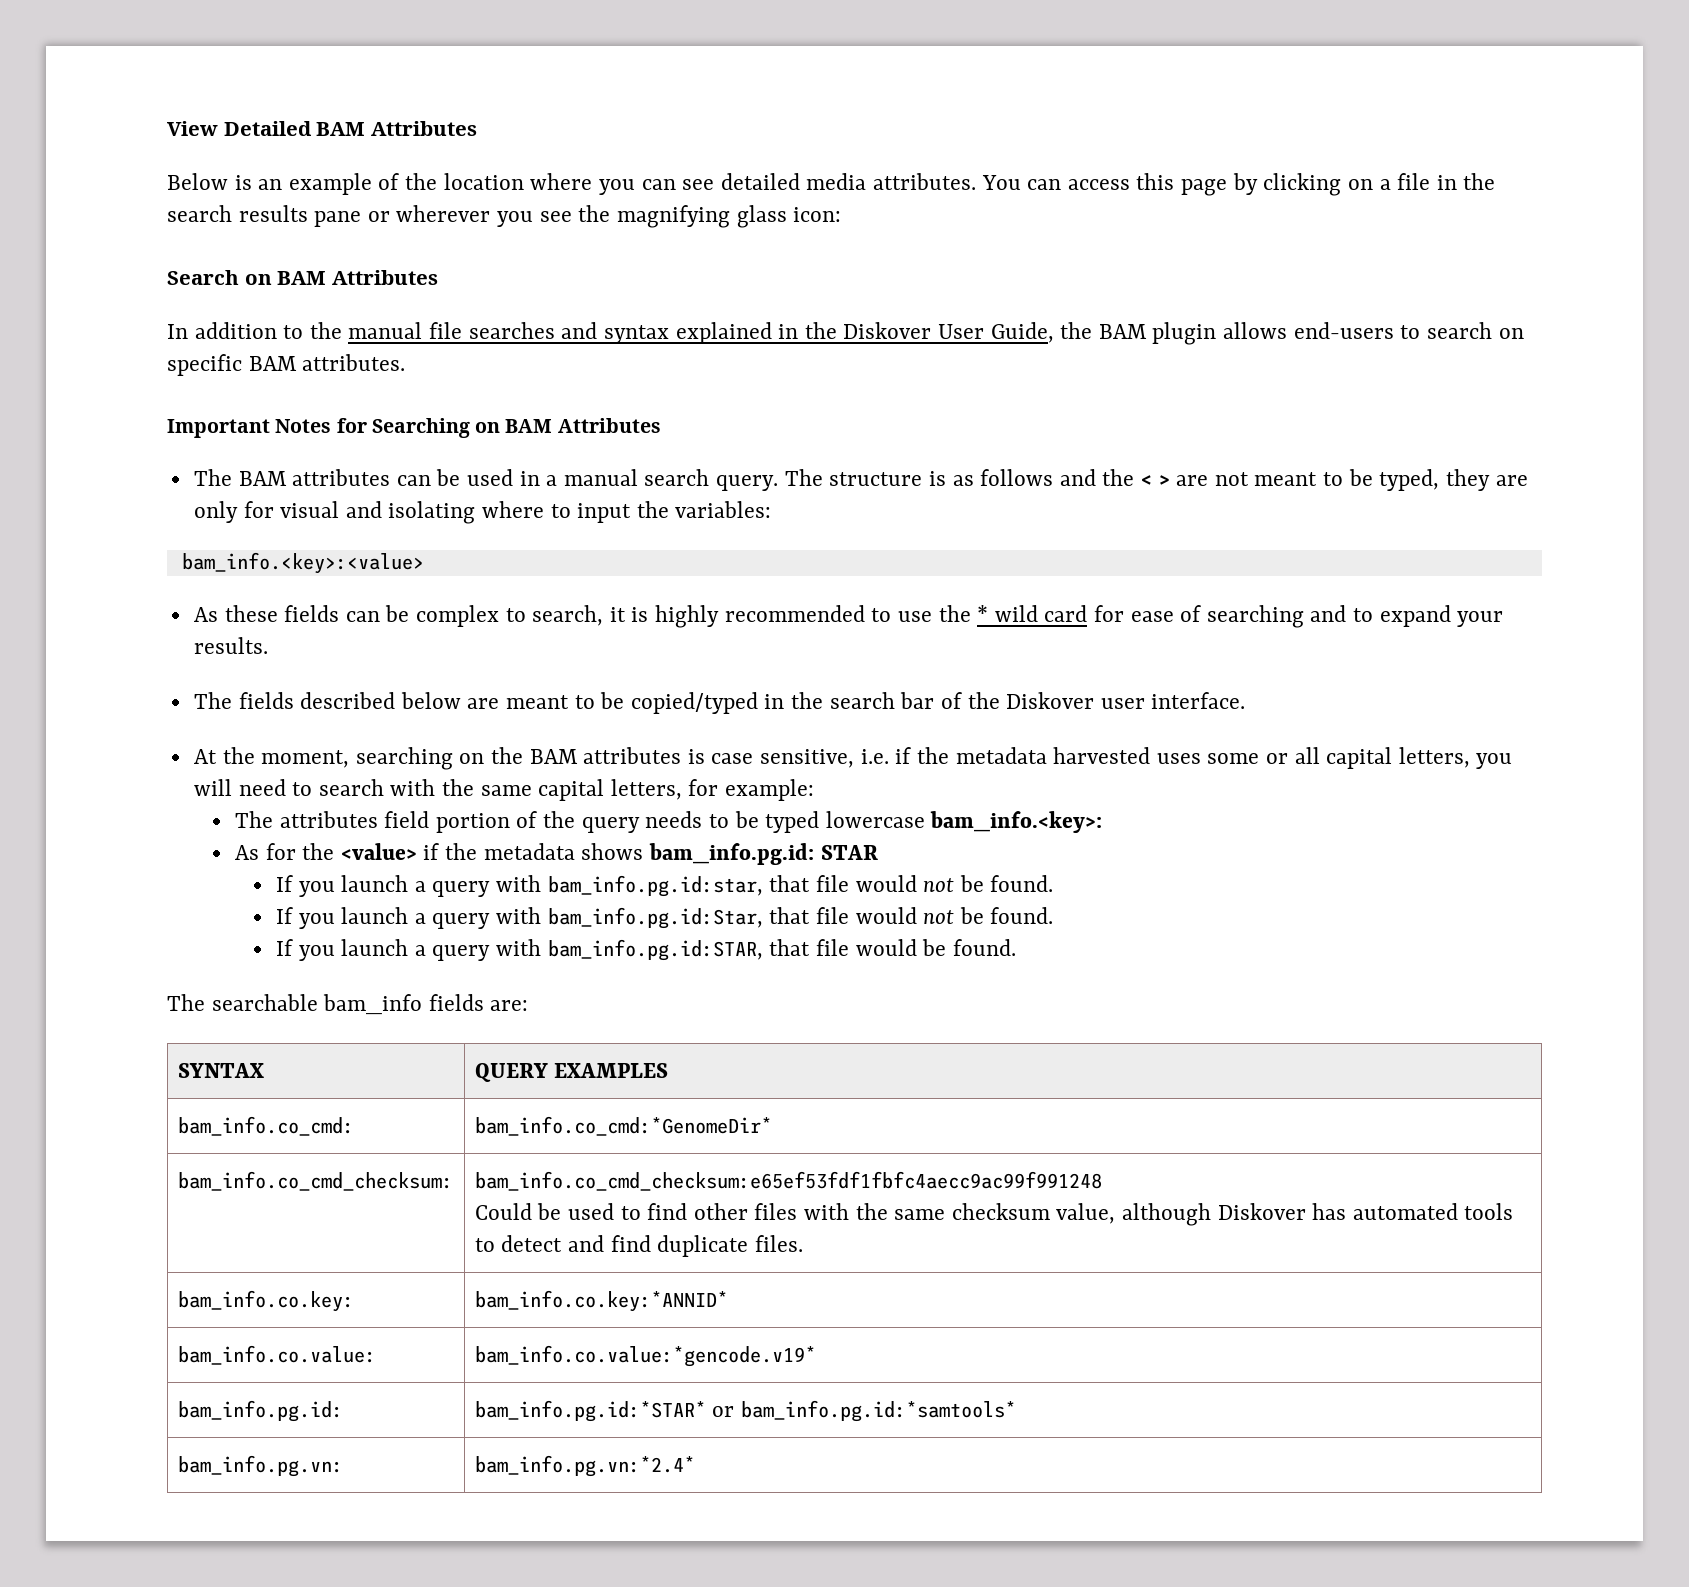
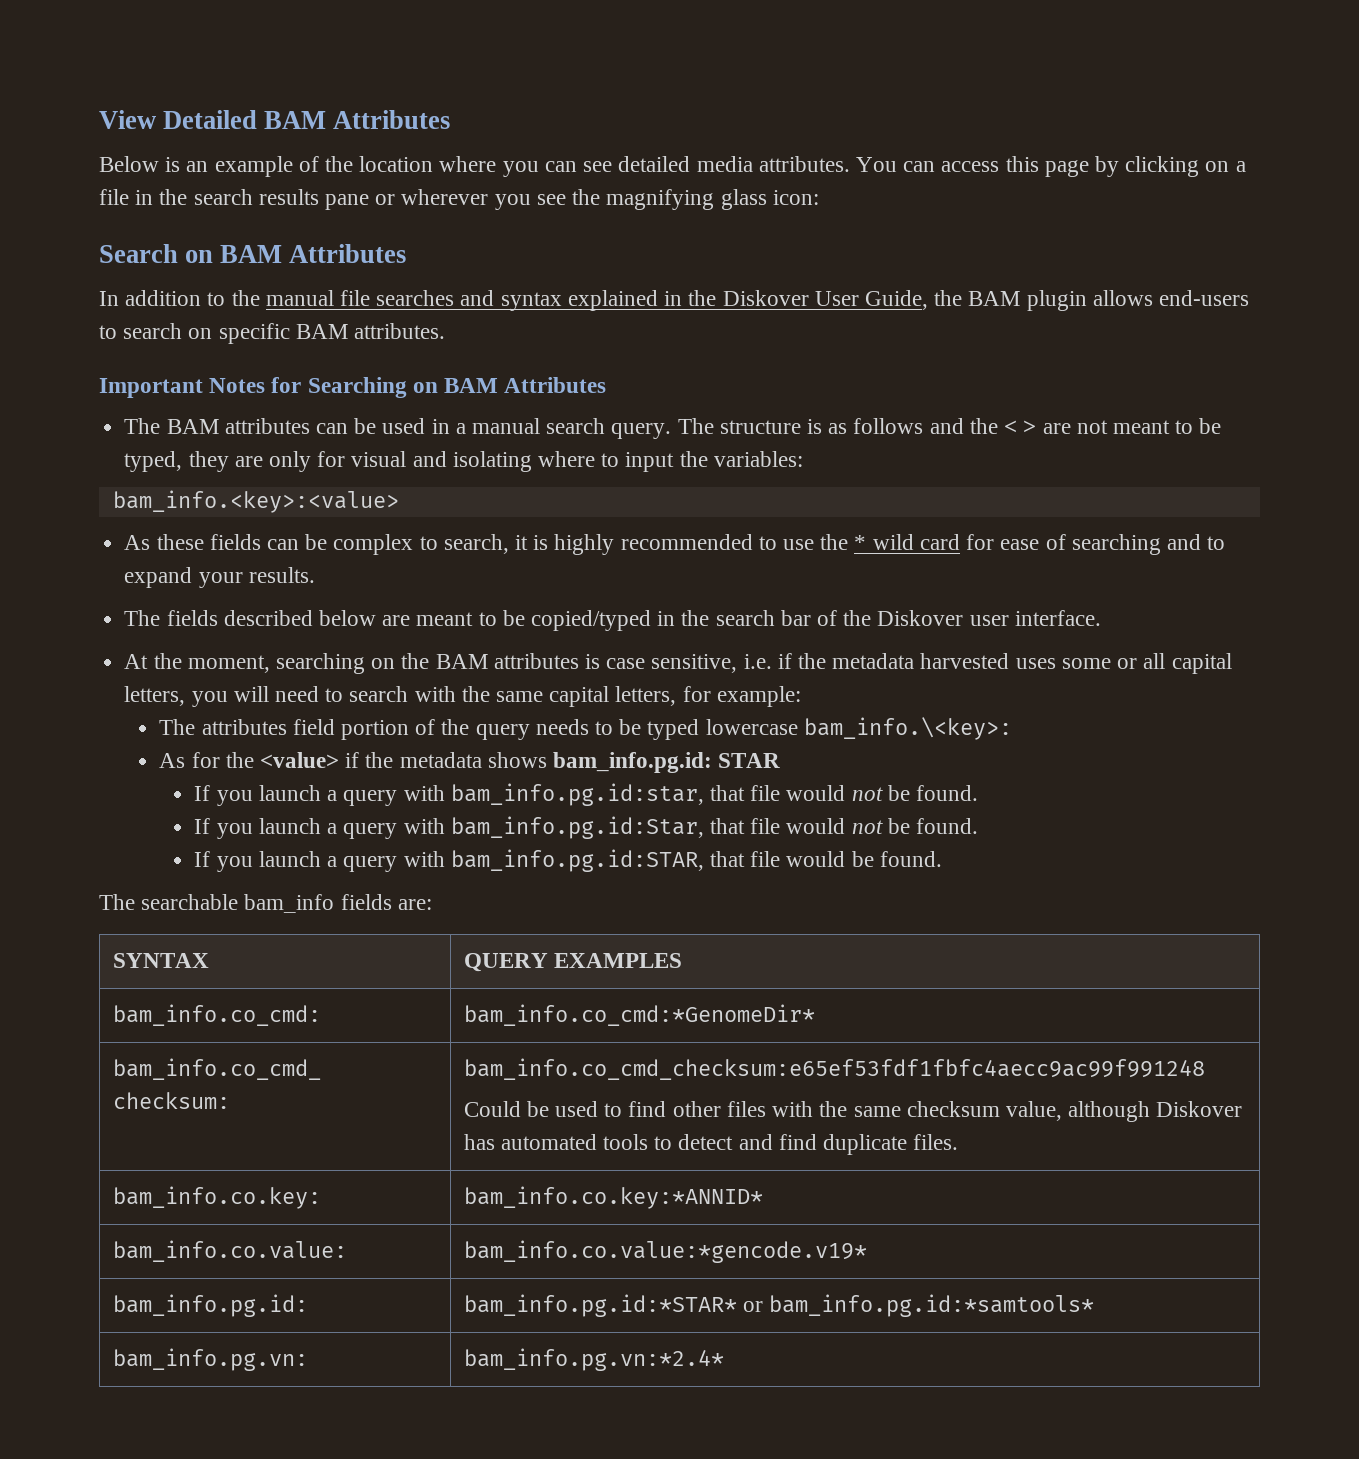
[930,811,1103,833] bam_info.<key>: -> [803,717,1012,740] bam_info.\<key>:

